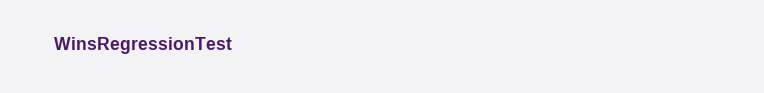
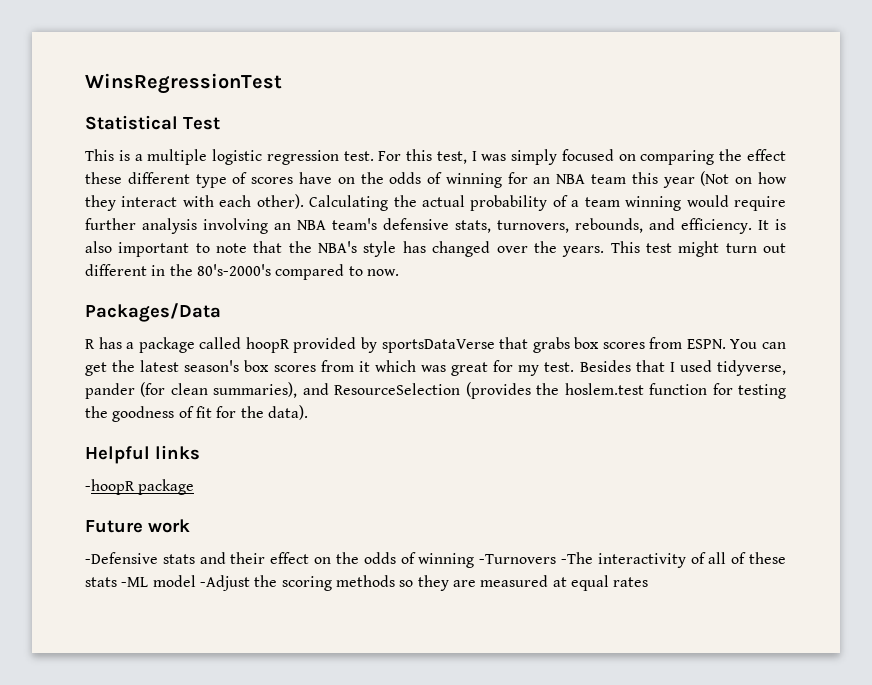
(232, 45) none -> [85,115,220,130] [85,149,786,165] [85,171,787,188] [85,194,787,211] [85,218,786,234] [85,241,787,257] [85,264,399,280] [85,303,221,322] [85,337,786,353] [85,360,786,376] [85,382,787,399] [85,405,308,422] [85,445,200,464] [85,479,195,495] [85,519,190,533] [85,552,786,568] [85,575,649,591] // Statistical Test // This is a multiple logistic regression test. For this test, I was simply focused on comparing the effect these different type of scores have on the odds of winning for an NBA team this year (Not on how they interact with each other). Calculating the actual probability of a team winning would require further analysis involving an NBA team's defensive stats, turnovers, rebounds, and efficiency. It is also important to note that the NBA's style has changed over the years. This test might turn out different in the 80's-2000's compared to now. // Packages/Data // R has a package called hoopR provided by sportsDataVerse that grabs box scores from ESPN. You can get the latest season's box scores from it which was great for my test. Besides that I used tidyverse, pander (for clean summaries), and ResourceSelection (provides the hoslem.test function for testing the goodness of fit for the data). // Helpful links // -hoopR package // Future work // -Defensive stats and their effect on the odds of winning -Turnovers -The interactivity of all of these stats -ML model -Adjust the scoring methods so they are measured at equal rates

